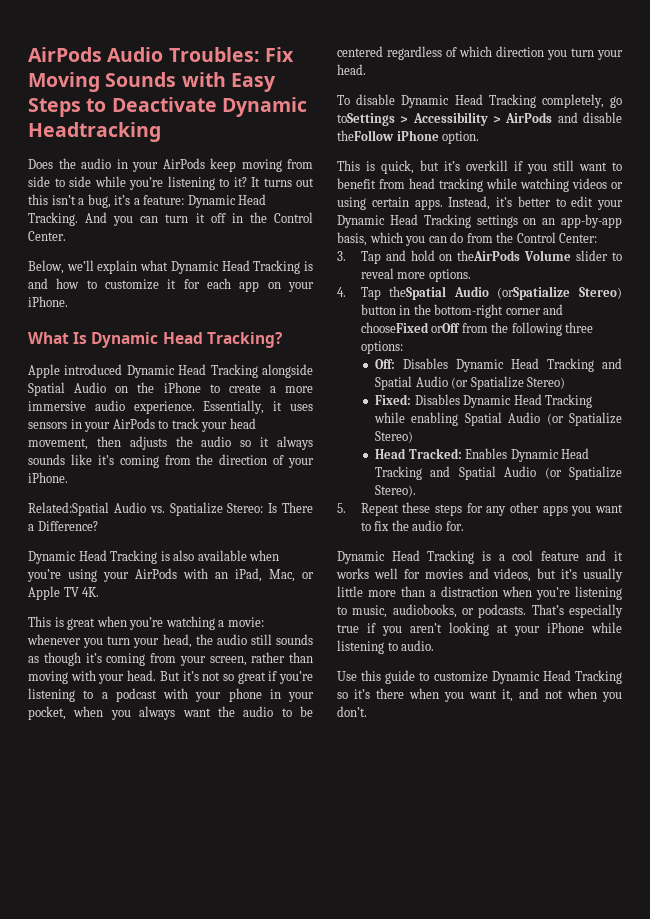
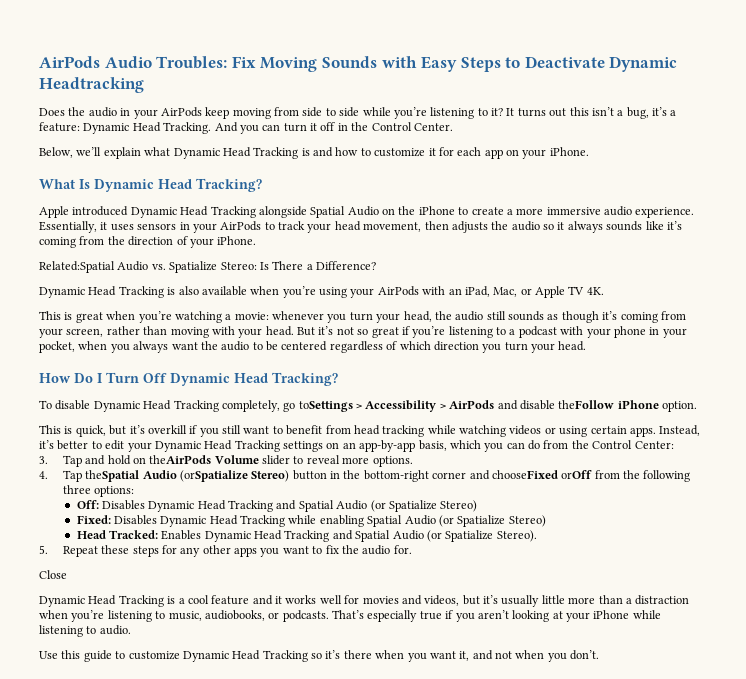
(366, 69) none -> [39,372,338,386] // How Do I Turn Off Dynamic Head Tracking?
(464, 526) none -> [39,570,67,579] // Close

